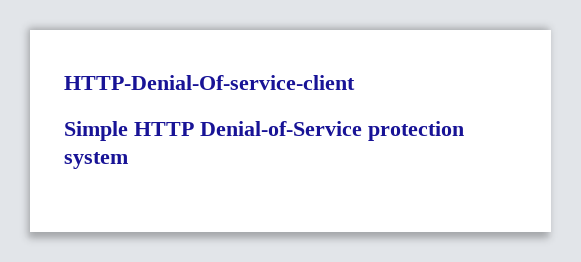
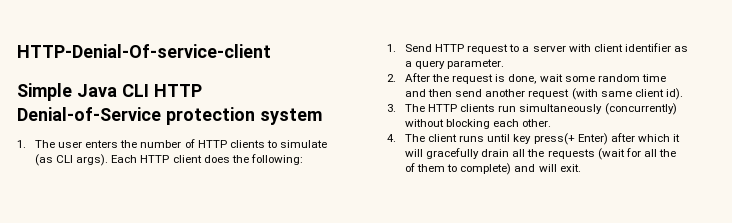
(128, 131) none -> [76,84,149,97] Java CLI
(128, 160) none -> [17,139,327,148] [35,154,303,166] [387,43,688,54] [405,59,505,69] [387,73,666,84] [405,88,683,100] [387,103,677,115] [405,119,552,129] [387,133,680,145] [405,148,676,160] [405,163,581,175] // 1. The user enters the number of HTTP clients to simulate (as CLI args). Each HTTP client does the following: // 1. Send HTTP request to a server with client identifier as a query parameter. // 2. After the request is done, wait some random time and then send another request (with same client id). // 3. The HTTP clients run simultaneously (concurrently) without blocking each other. // 4. The client runs until key press(+ Enter) after which it will gracefully drain all the requests (wait for all the of them to complete) and will exit.

